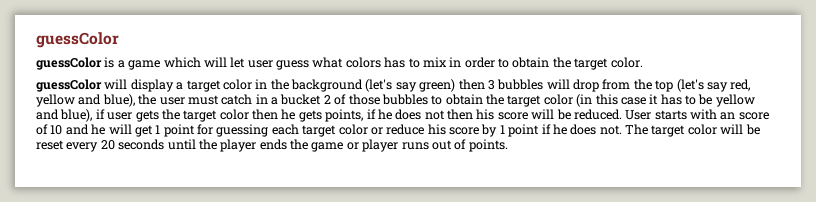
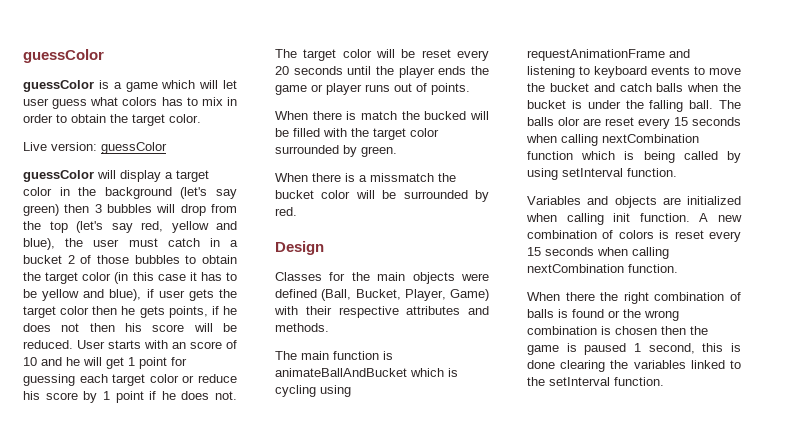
(643, 62) none -> [23,142,167,154] // Live version: guessColor
(508, 145) none -> [275,111,489,120] [275,128,439,140] [275,145,397,157] [275,173,456,182] [275,190,489,202] [275,207,297,216] [275,241,324,255] [275,272,489,284] [275,289,489,301] [274,306,489,318] [275,323,329,332] [275,351,393,360] [275,368,458,377] [275,385,351,397] [527,49,690,61] [527,66,741,78] [527,83,741,92] [527,100,741,112] [527,117,741,129] [526,134,699,146] [527,151,741,163] [527,168,677,180] [527,196,741,208] [526,213,742,225] [527,230,741,242] [527,247,669,259] [527,264,678,273] [527,292,741,304] [527,309,679,321] [527,326,708,335] [527,343,741,355] [527,360,741,372] [527,377,664,386] // When there is match the bucked will be filled with the target color surrounded by green. // When there is a missmatch the bucket color will be surrounded by red. // Design // Classes for the main objects were defined (Ball, Bucket, Player, Game) with their respective attributes and methods. // The main function is animateBallAndBucket which is cycling using requestAnimationFrame and listening to keyboard events to move the bucket and catch balls when the bucket is under the falling ball. The balls olor are reset every 15 seconds when calling nextCombination function which is being called by using setInterval function. // Variables and objects are initialized when calling init function. A new combination of colors is reset every 15 seconds when calling nextCombination function. // When there the right combination of balls is found or the wrong combination is chosen then the game is paused 1 second, this is done clearing the variables linked to the setInterval function.

